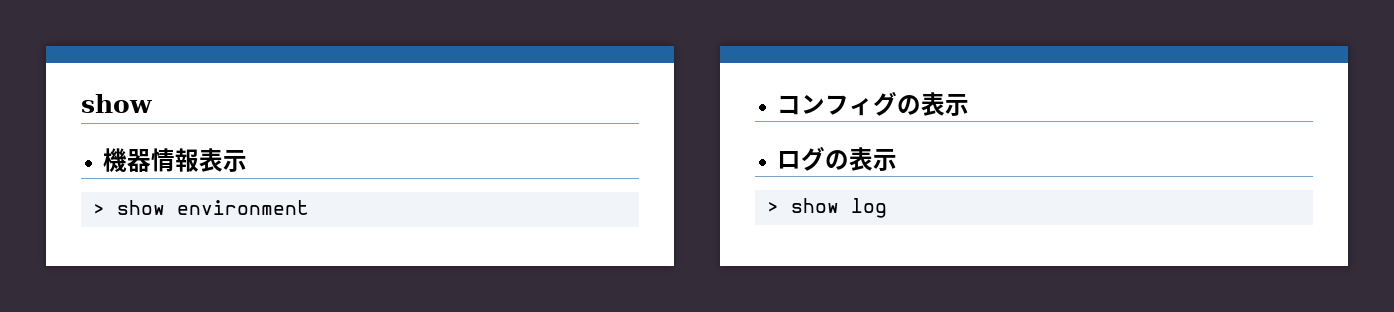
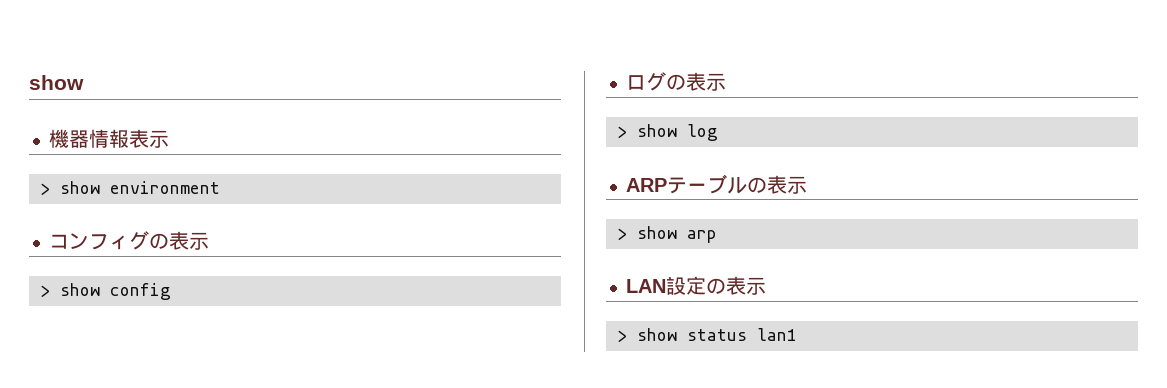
(969, 105) none -> [39,283,171,300] // > show config
(887, 208) none -> [625,174,807,194] [616,226,717,243] [625,276,766,295] [616,328,797,342] // ARPテーブルの表示 // > show arp // LAN設定の表示 // > show status lan1

